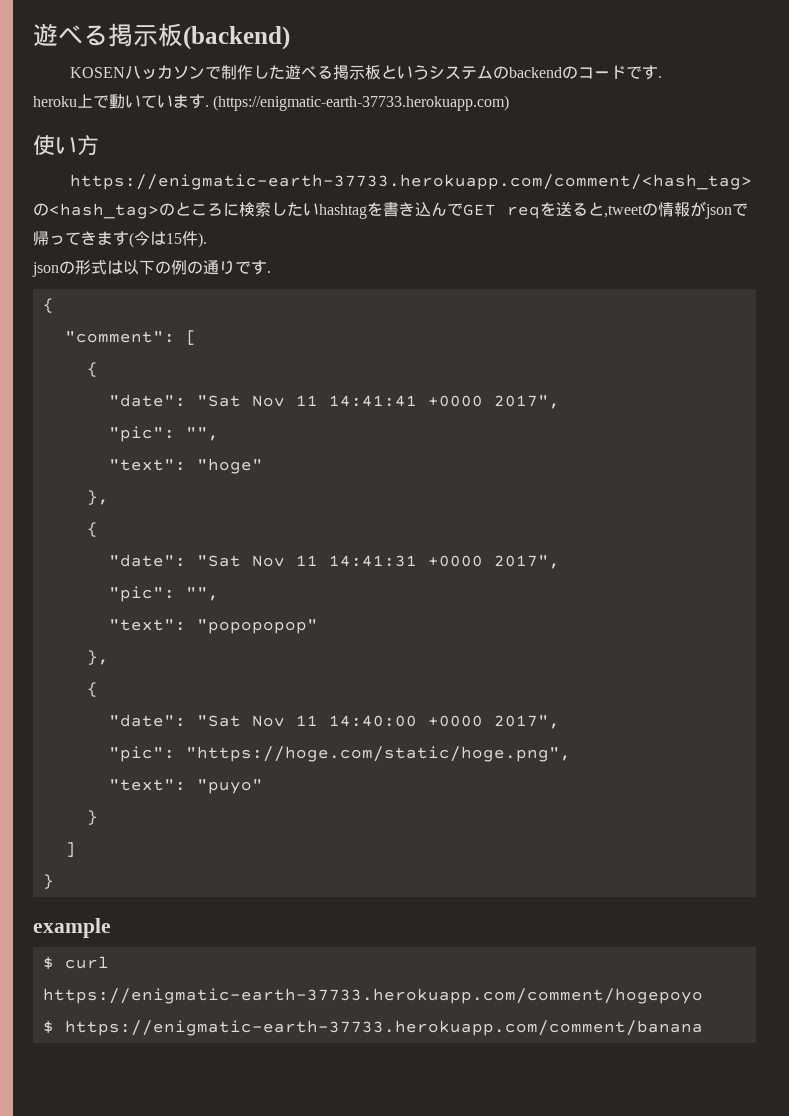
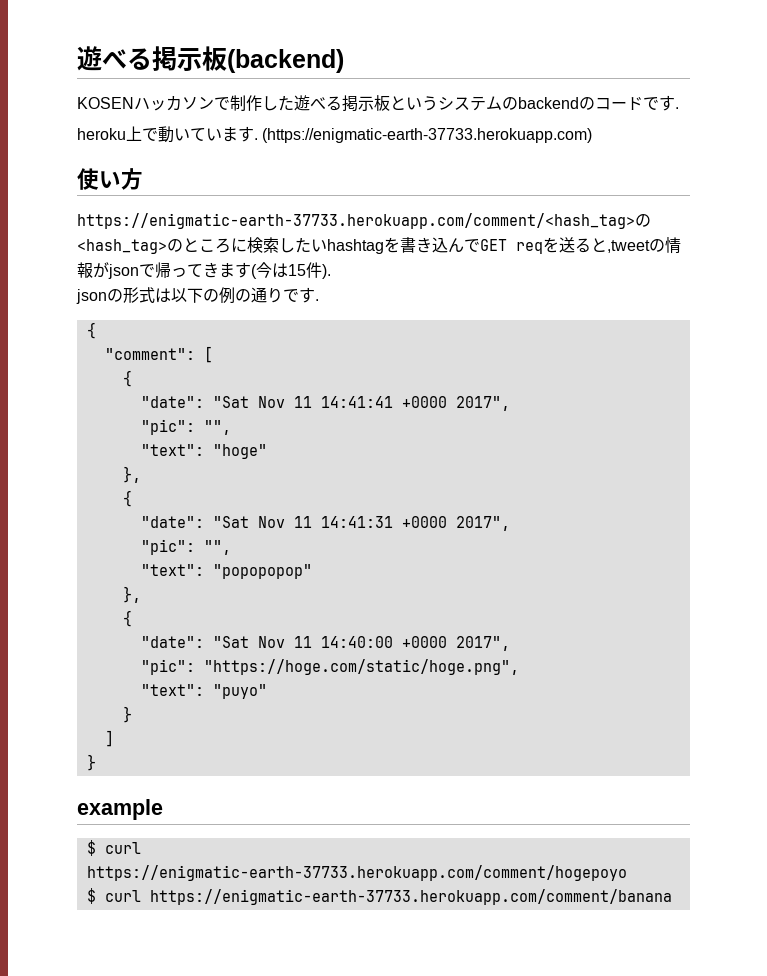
(54, 1027) none -> [104,890,141,902] curl

